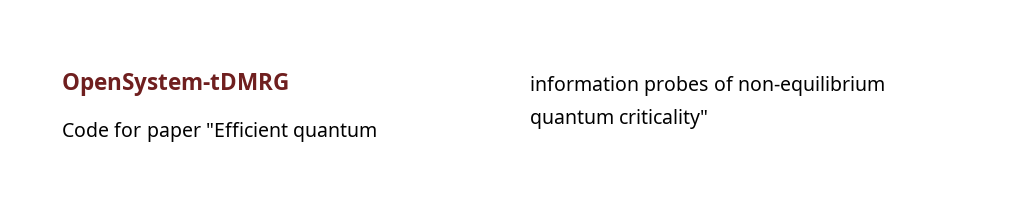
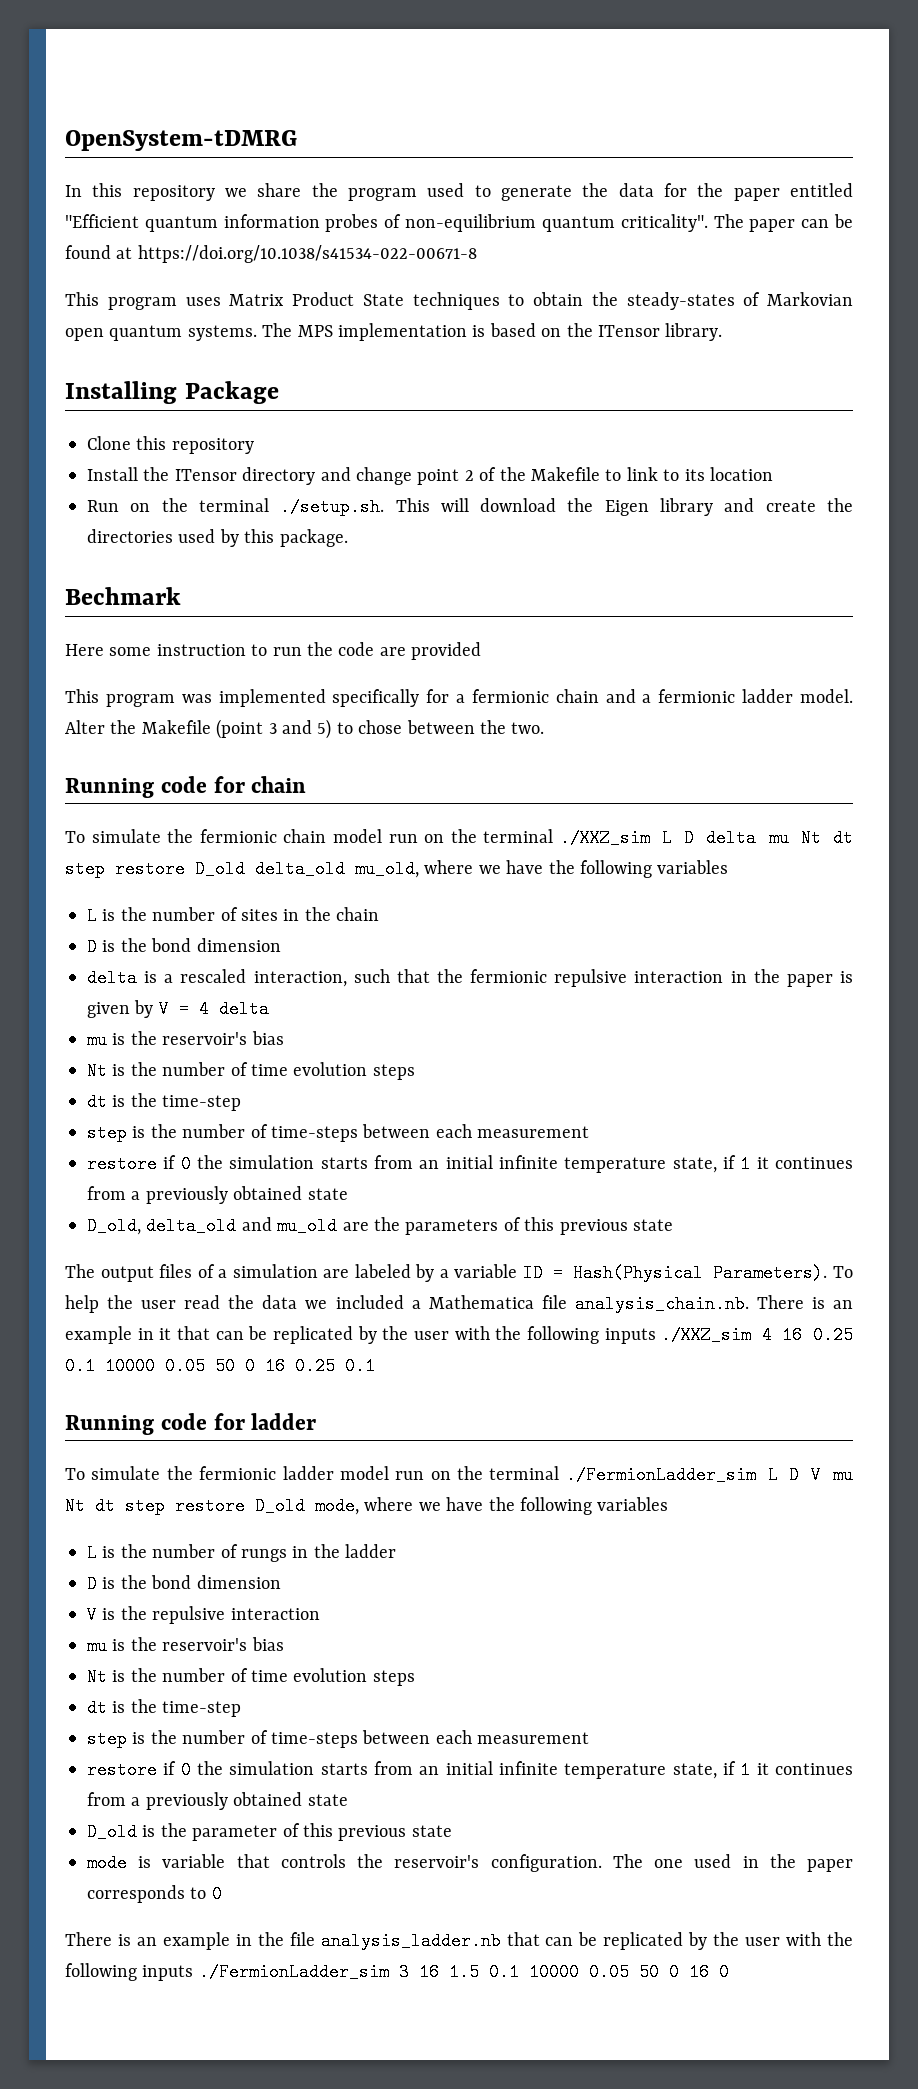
[62,122,201,142] Code for paper -> [65,183,854,201] In this repository we share the program used to generate the data for the paper entitled
[619,109,709,129] criticality" -> [620,214,854,232] [65,245,477,263] [65,292,853,310] [65,323,723,341] [65,381,279,404] [87,436,254,454] [87,467,773,485] [87,498,853,516] [87,529,348,547] [65,587,181,605] [65,642,482,660] [65,689,853,707] [65,719,545,739] [65,776,307,798] [65,829,854,847] [65,860,729,878] [87,907,380,925] [87,938,281,956] [87,969,853,987] [87,1000,269,1018] [87,1031,284,1049] [87,1062,415,1080] [87,1093,242,1111] [87,1124,590,1142] [87,1155,854,1173] [87,1186,348,1204] [87,1217,673,1235] [65,1264,853,1282] [65,1295,853,1313] [65,1326,854,1344] [65,1357,375,1375] [65,1413,317,1435] [65,1466,854,1484] [65,1497,669,1515] [87,1544,397,1562] [87,1575,281,1593] [87,1606,320,1624] [87,1637,284,1655] [87,1668,415,1686] [87,1699,242,1717] [87,1730,590,1748] [87,1761,854,1779] [87,1792,348,1810] [87,1823,452,1841] [87,1854,854,1872] [87,1885,222,1903] [65,1932,853,1950] [65,1963,729,1981] criticality". The paper can be found at https://doi.org/10.1038/s41534-022-00671-8 // This program uses Matrix Product State techniques to obtain the steady-states of Markovian open quantum systems. The MPS implementation is based on the ITensor library. // Installing Package // Clone this repository // Install the ITensor directory and change point 2 of the Makefile to link to its location // Run on the terminal ./setup.sh. This will download the Eigen library and create the directories used by this package. // Bechmark // Here some instruction to run the code are provided // This program was implemented specifically for a fermionic chain and a fermionic ladder model. Alter the Makefile (point 3 and 5) to chose between the two. // Running code for chain // To simulate the fermionic chain model run on the terminal ./XXZ_sim L D delta mu Nt dt step restore D_old delta_old mu_old, where we have the following variables // L is the number of sites in the chain // D is the bond dimension // delta is a rescaled interaction, such that the fermionic repulsive interaction in the paper is given by V = 4 delta // mu is the reservoir's bias // Nt is the number of time evolution steps // dt is the time-step // step is the number of time-steps between each measurement // restore if 0 the simulation starts from an initial infinite temperature state, if 1 it continues from a previously obtained state // D_old, delta_old and mu_old are the parameters of this previous state // The output files of a simulation are labeled by a variable ID = Hash(Physical Parameters). To help the user read the data we included a Mathematica file analysis_chain.nb. There is an example in it that can be replicated by the user with the following inputs ./XXZ_sim 4 16 0.25 0.1 10000 0.05 50 0 16 0.25 0.1 // Running code for ladder // To simulate the fermionic ladder model run on the terminal ./FermionLadder_sim L D V mu Nt dt step restore D_old mode, where we have the following variables // L is the number of rungs in the ladder // D is the bond dimension // V is the repulsive interaction // mu is the reservoir's bias // Nt is the number of time evolution steps // dt is the time-step // step is the number of time-steps between each measurement // restore if 0 the simulation starts from an initial infinite temperature state, if 1 it continues from a previously obtained state // D_old is the parameter of this previous state // mode is variable that controls the reservoir's configuration. The one used in the paper corresponds to 0 // There is an example in the file analysis_ladder.nb that can be replicated by the user with the following inputs ./FermionLadder_sim 3 16 1.5 0.1 10000 0.05 50 0 16 0

